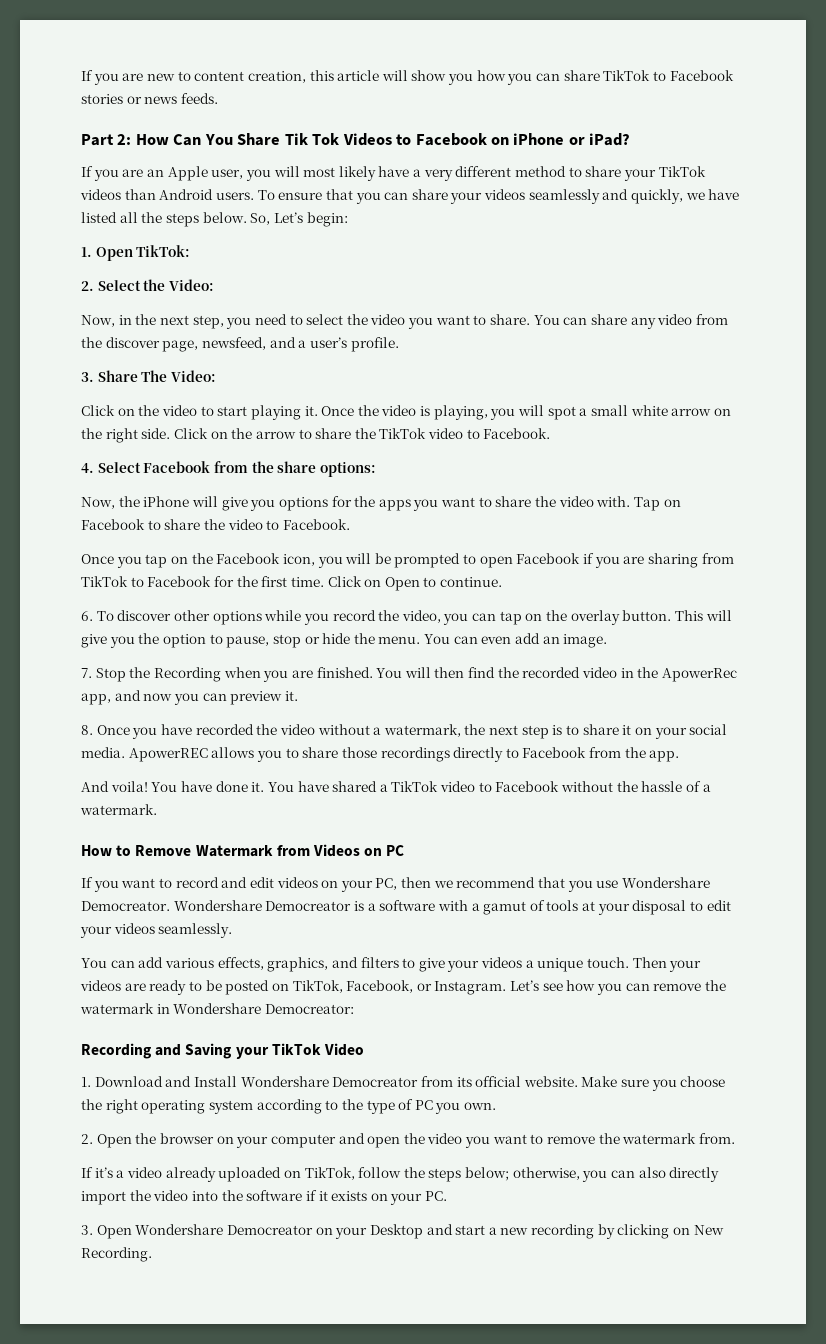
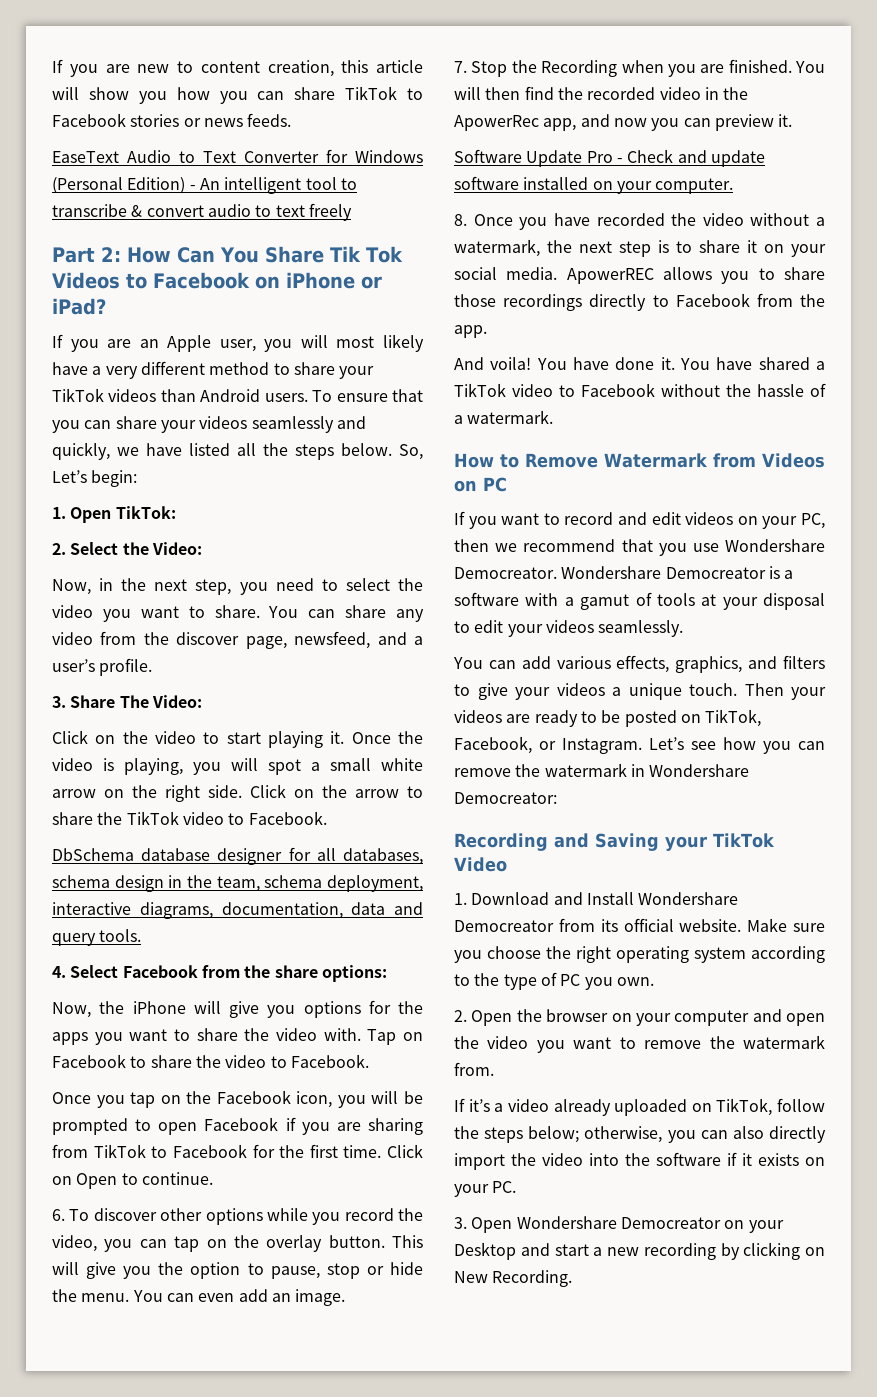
(218, 98) none -> [52,149,423,163] [52,177,357,194] [52,203,352,221] // EaseText Audio to Text Converter for Windows (Personal Edition) - An intelligent tool to transcribe & convert audio to text freely
(551, 433) none -> [52,847,423,865] [52,875,423,892] [52,902,423,919] [52,929,142,946] // DbSchema database designer for all databases, schema design in the team, schema deployment, interactive diagrams, documentation, data and query tools.
(298, 696) none -> [454,149,765,167] [454,176,734,194] // Software Update Pro - Check and update software installed on your computer.

